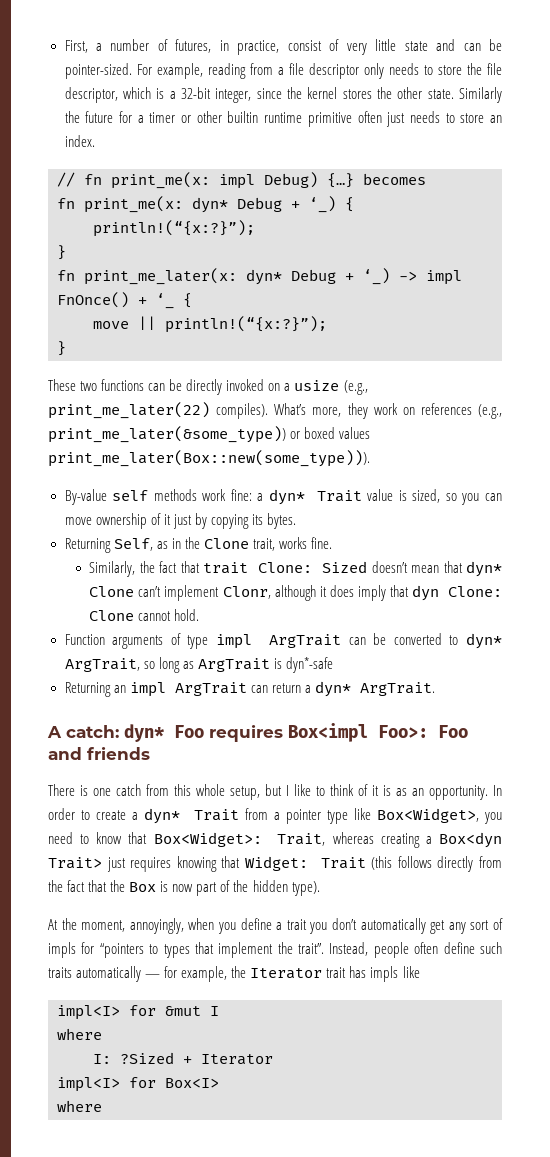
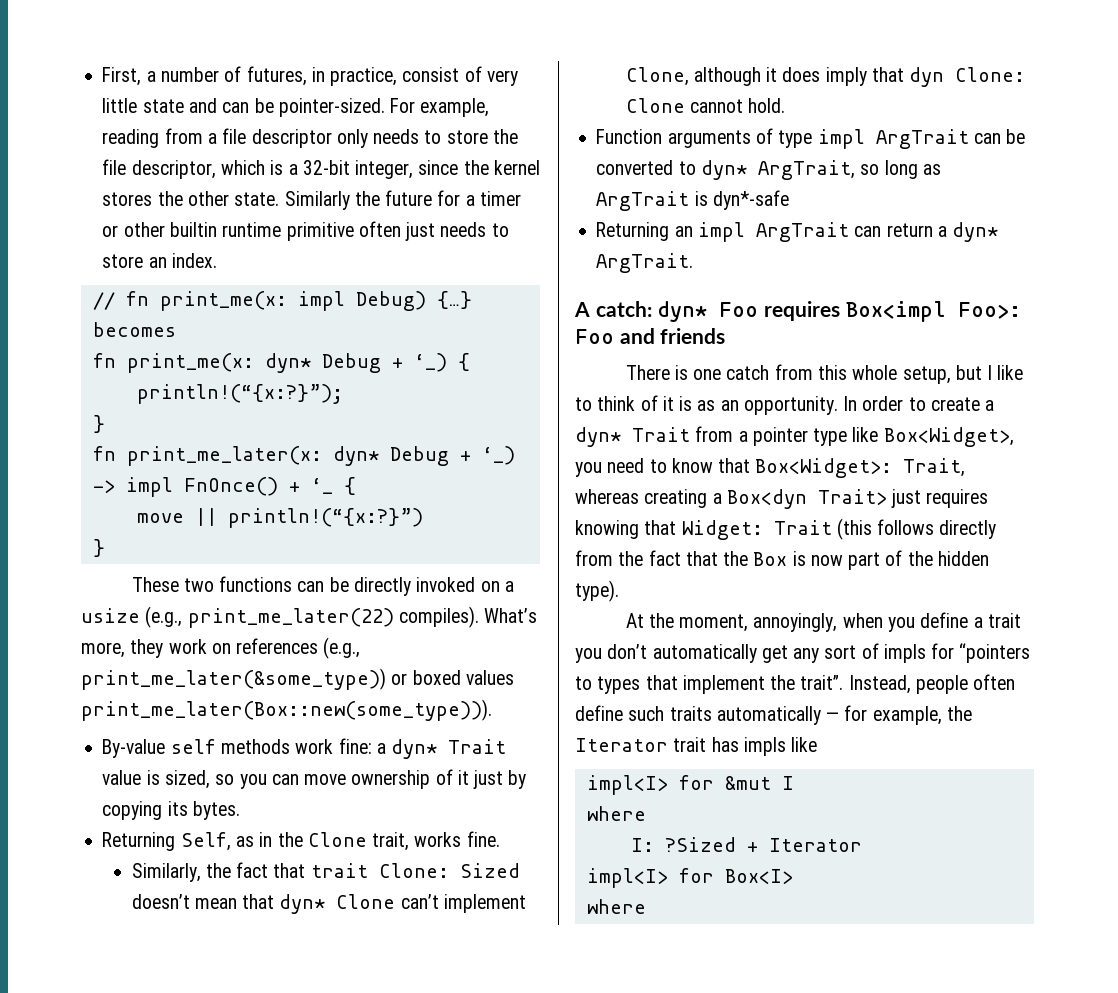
[165,316,327,333] println!(“{x:?}”); -> [227,508,423,528] println!(“{x:?}”)
[222,586,271,599] Clonr, -> [625,67,689,86] Clone,

